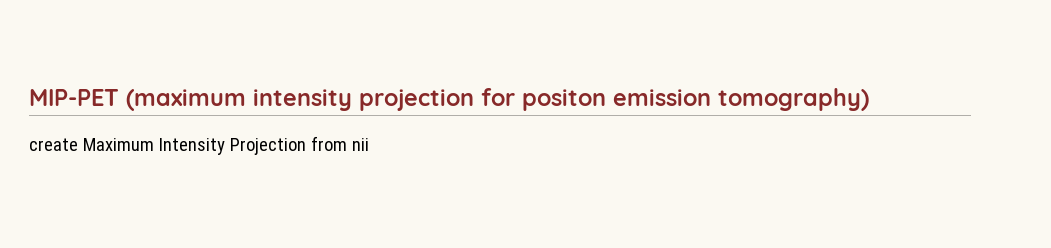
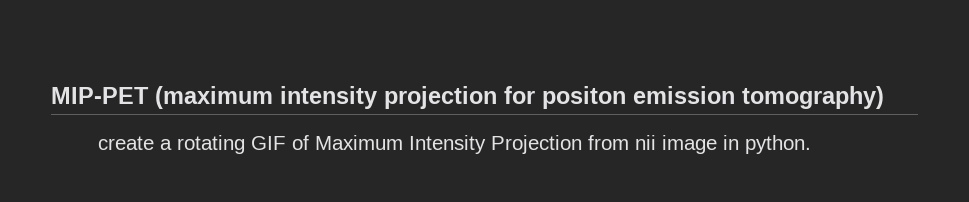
(78, 144) none -> [160,135,310,154] a rotating GIF of
(369, 144) none -> [662,135,812,154] image in python.

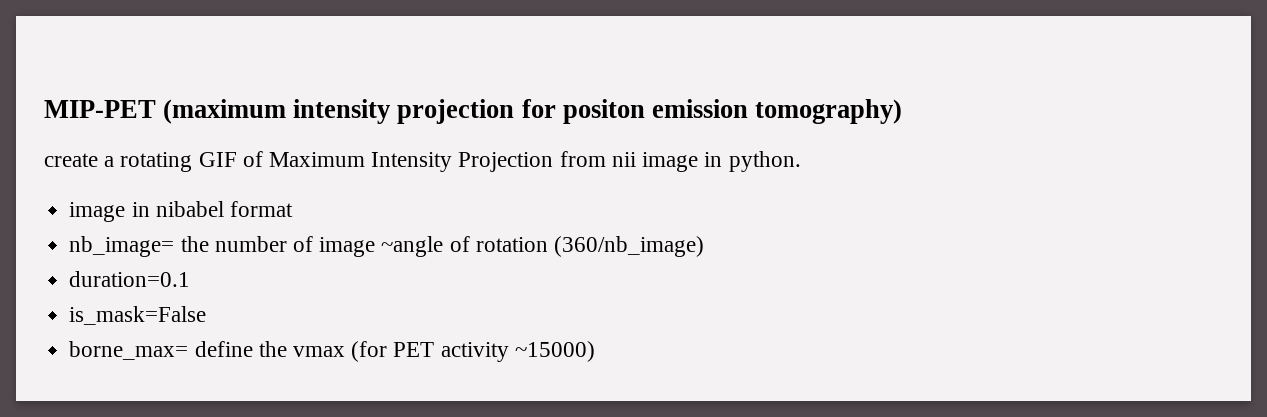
(812, 144) none -> [69,201,293,222] [69,236,704,257] [69,271,191,287] [69,306,207,325] [69,341,595,362] // image in nibabel format // nb_image= the number of image ~angle of rotation (360/nb_image) // duration=0.1 // is_mask=False // borne_max= define the vmax (for PET activity ~15000)

